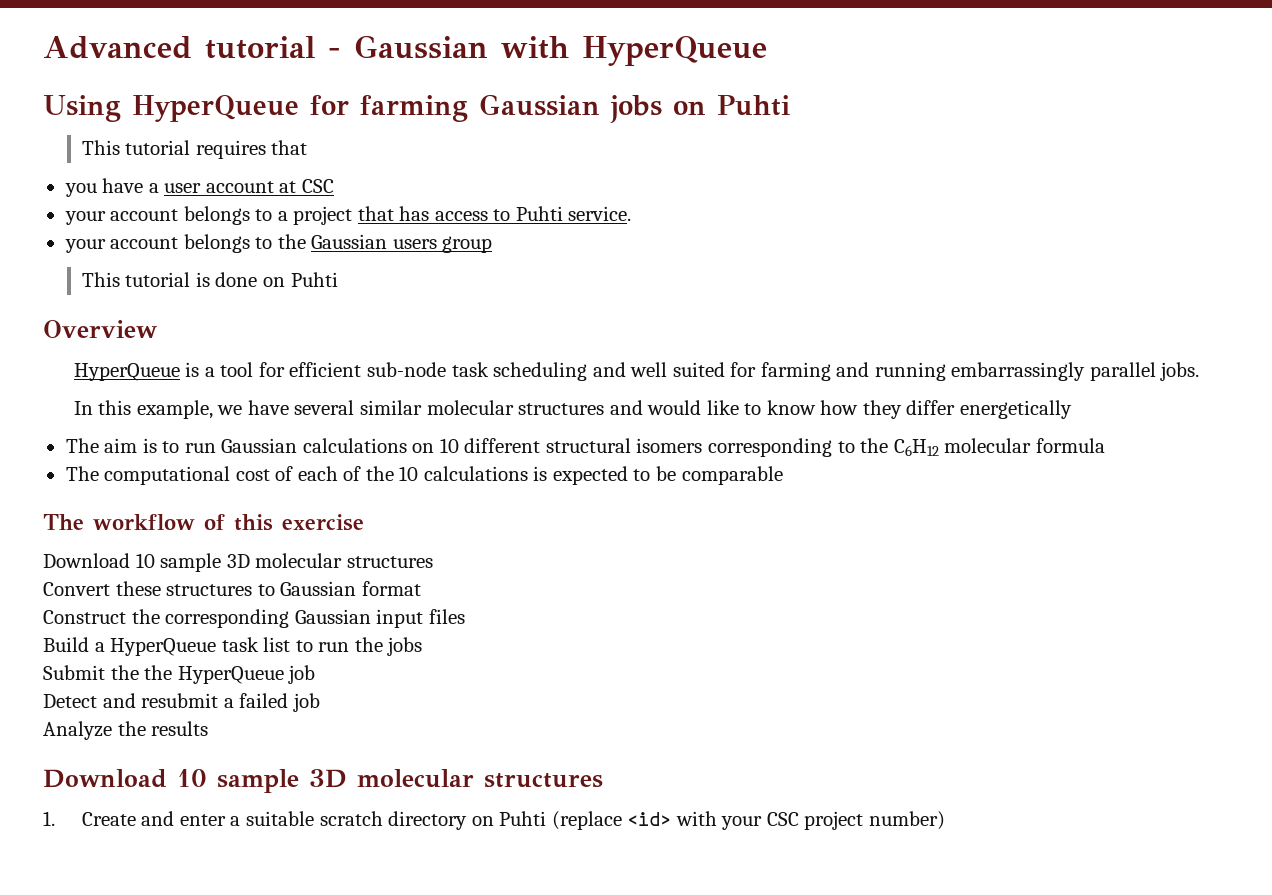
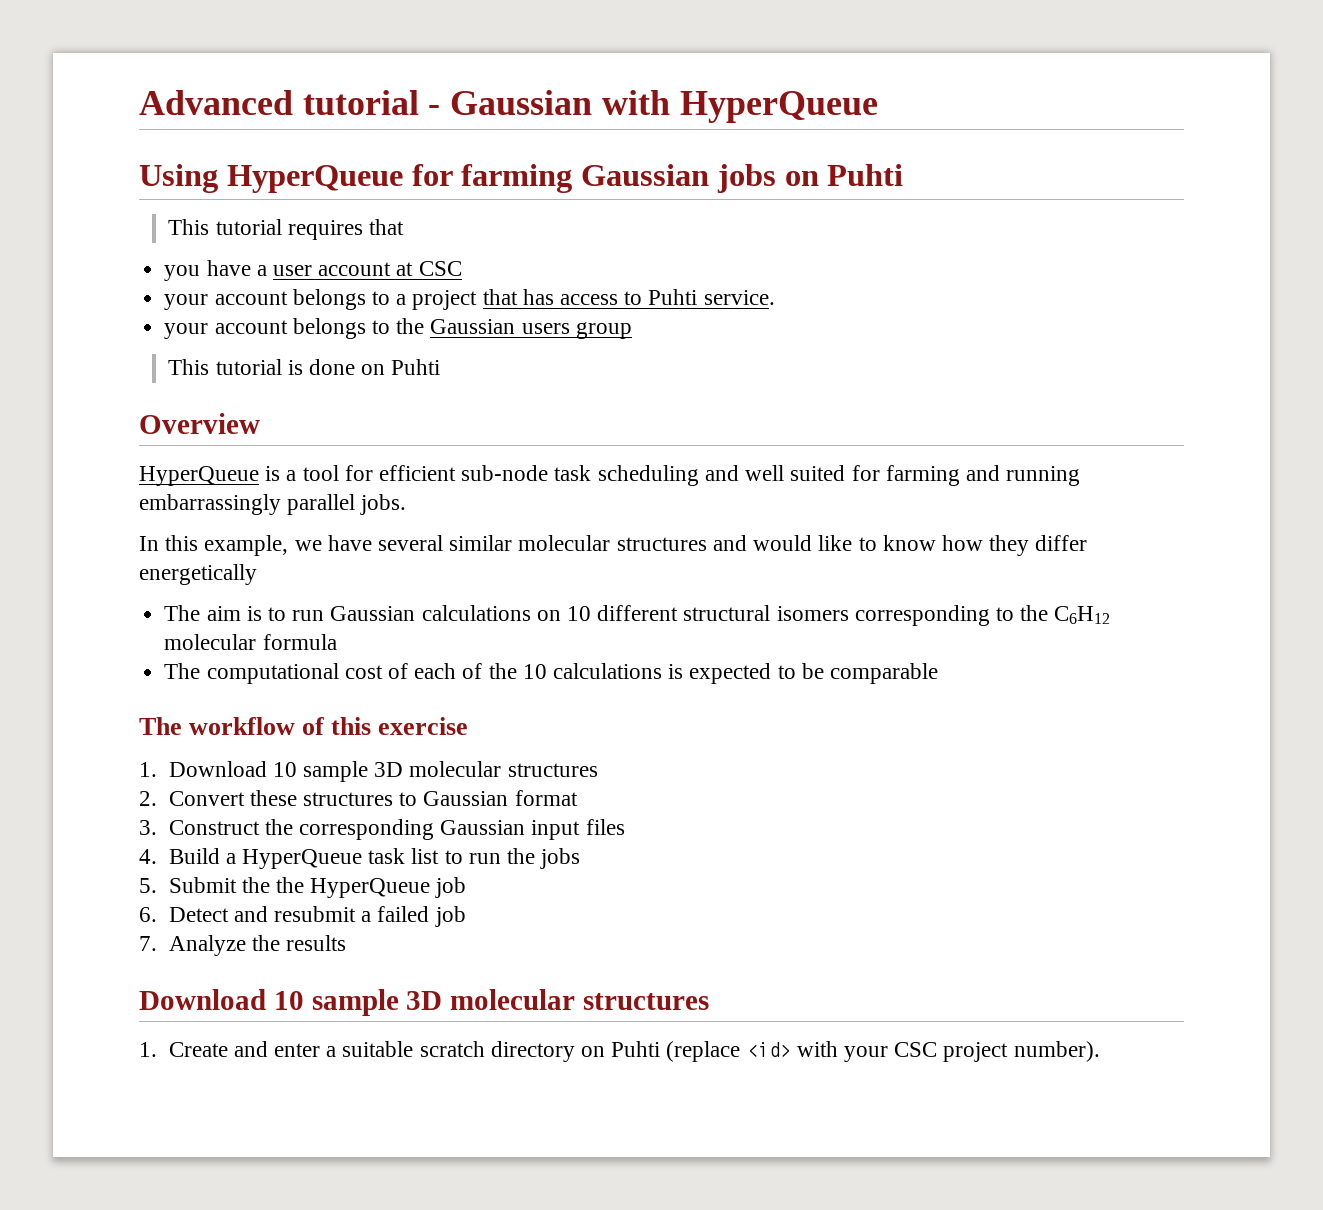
[43,553,433,572] Download 10 sample 3D molecular structures // -> [139,761,598,782] [139,791,157,806] 1. Download 10 sample 3D molecular structures // 2.
(421, 588) none -> [139,820,157,835] 3.
(465, 616) none -> [139,849,157,864] 4.
(423, 646) none -> [139,878,157,893] 5.
(316, 674) none -> [139,907,157,922] 6.
(320, 702) none -> [139,936,157,951] 7.
[868,811,945,830] number) -> [1013,1041,1100,1062] number).

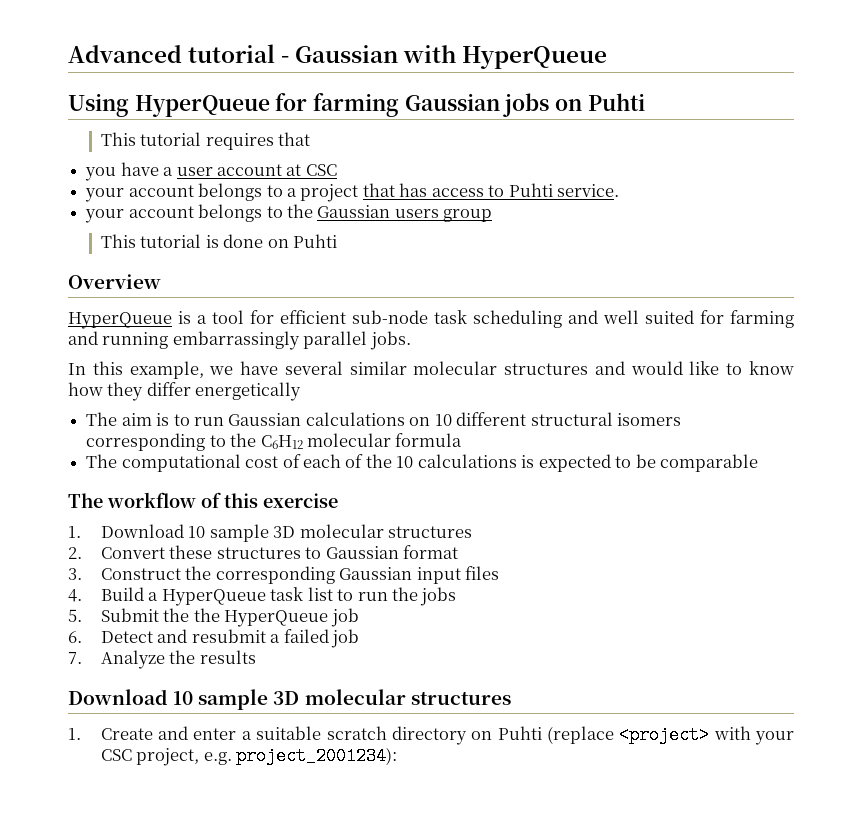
[746,1042,791,1057] <id> -> [619,726,710,744] <project>
[943,1041,1100,1062] project number). -> [136,747,398,766] project, e.g. project_2001234):

